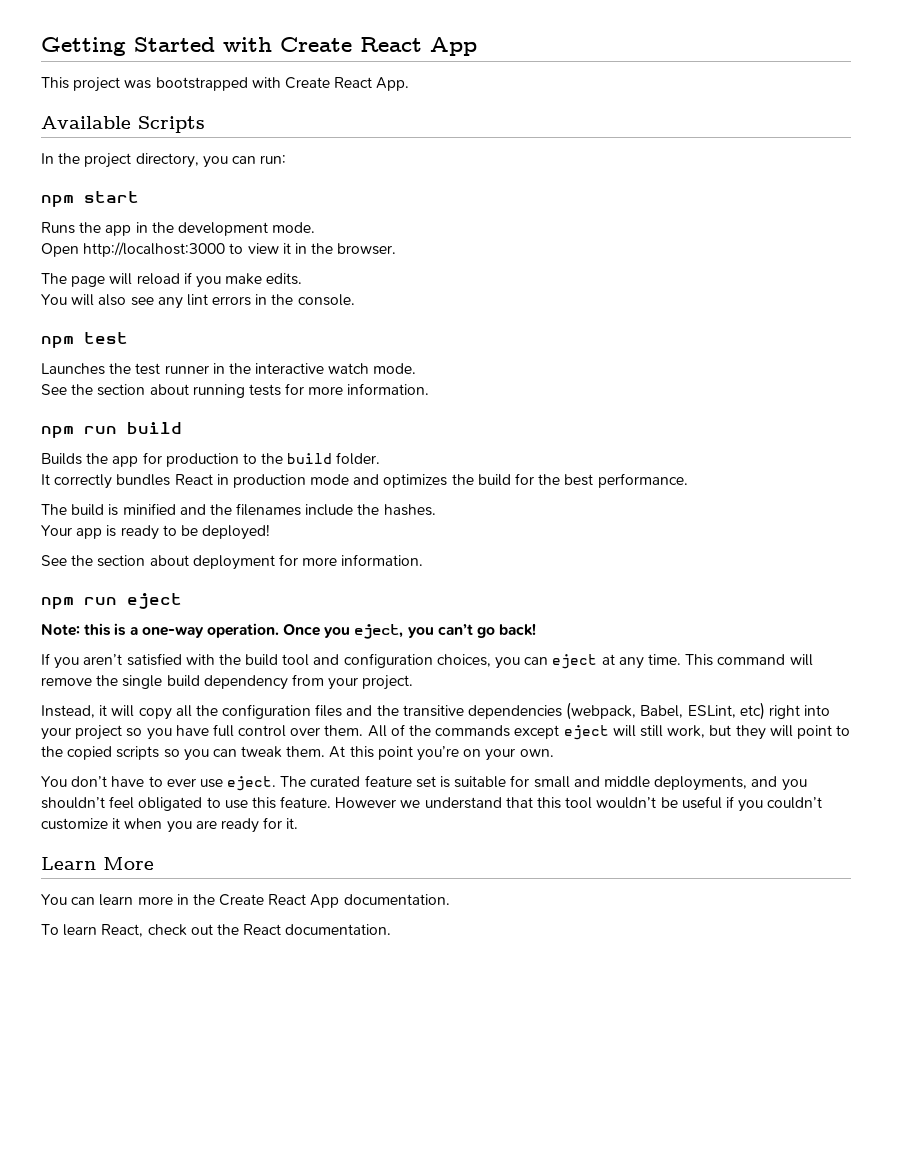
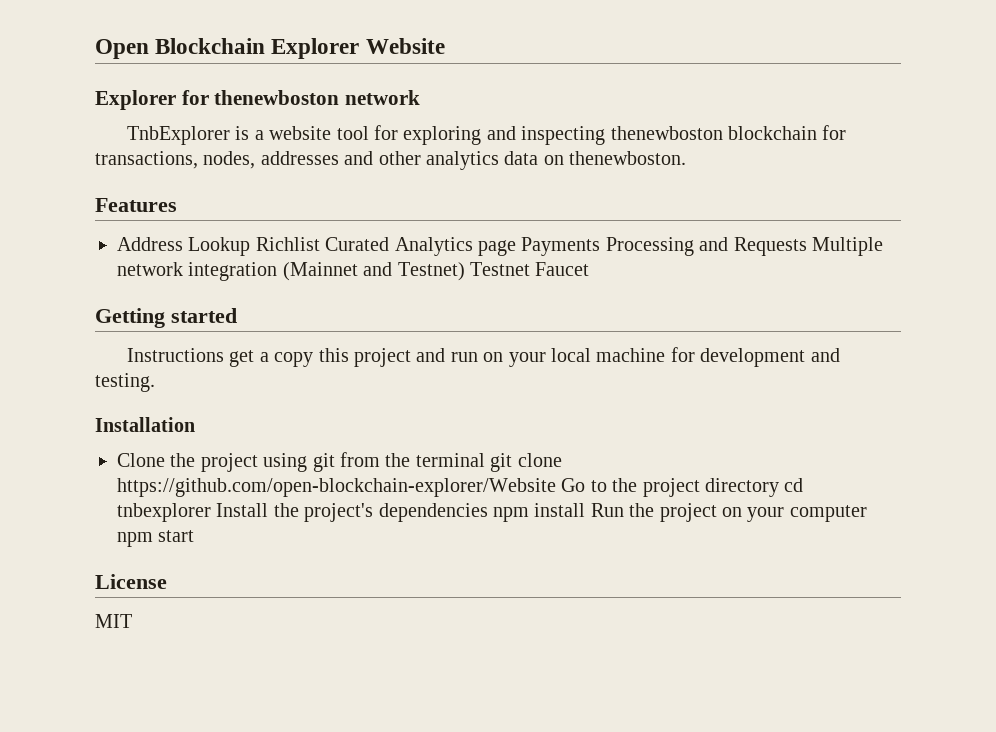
[41,37,477,56] [41,77,410,92] [41,116,205,133] [41,153,287,168] [41,191,139,207] [41,222,316,236] [41,242,397,257] [41,272,303,288] [41,294,355,309] [41,332,128,348] [41,363,417,375] [41,383,430,398] [41,422,182,438] [41,452,381,467] [41,473,688,489] [41,503,436,516] [41,524,271,540] [41,554,424,570] [41,593,182,609] [41,623,537,639] [41,653,813,669] [41,674,414,690] [41,702,831,720] [41,724,851,740] [41,746,554,761] [41,775,807,791] [41,796,823,812] [41,817,299,833] [41,857,154,870] [41,894,450,908] [41,924,392,937] Getting Started with Create React App // This project was bootstrapped with Create React App. // Available Scripts // In the project directory, you can run: // npm start // Runs the app in the development mode. // Open http://localhost:3000 to view it in the browser. // The page will reload if you make edits. // You will also see any lint errors in the console. // npm test // Launches the test runner in the interactive watch mode. // See the section about running tests for more information. // npm run build // Builds the app for production to the build folder. // It correctly bundles React in production mode and optimizes the build for the best performance. // The build is minified and the filenames include the hashes. // Your app is ready to be deployed! // See the section about deployment for more information. // npm run eject // Note: this is a one-way operation. Once you eject, you can’t go back! // If you aren’t satisfied with the build tool and configuration choices, you can eject at any time. This command will remove the single build dependency from your project. // Instead, it will copy all the configuration files and the transitive dependencies (webpack, Babel, ESLint, etc) right into your project so you have full control over them. All of the commands except eject will still work, but they will point to the copied scripts so you can tweak them. At this point you’re on your own. // You don’t have to ever use eject. The curated feature set is suitable for small and middle deployments, and you shouldn’t feel obligated to use this feature. However we understand that this tool wouldn’t be useful if you couldn’t customize it when you are ready for it. // Learn More // You can learn more in the Create React App documentation. // To learn React, check out the React documentation. -> [95,38,445,59] [95,90,421,110] [126,125,847,145] [95,151,687,170] [95,198,177,212] [117,237,883,256] [117,262,590,281] [95,308,237,328] [126,347,840,367] [95,373,155,392] [95,417,195,432] [117,452,562,472] [117,478,804,497] [117,503,867,522] [117,530,195,547] [95,574,167,589] [95,614,132,628] Open Blockchain Explorer Website // Explorer for thenewboston network // TnbExplorer is a website tool for exploring and inspecting thenewboston blockchain for transactions, nodes, addresses and other analytics data on thenewboston. // Features // Address Lookup Richlist Curated Analytics page Payments Processing and Requests Multiple network integration (Mainnet and Testnet) Testnet Faucet // Getting started // Instructions get a copy this project and run on your local machine for development and testing. // Installation // Clone the project using git from the terminal git clone https://github.com/open-blockchain-explorer/Website Go to the project directory cd tnbexplorer Install the project's dependencies npm install Run the project on your computer npm start // License // MIT

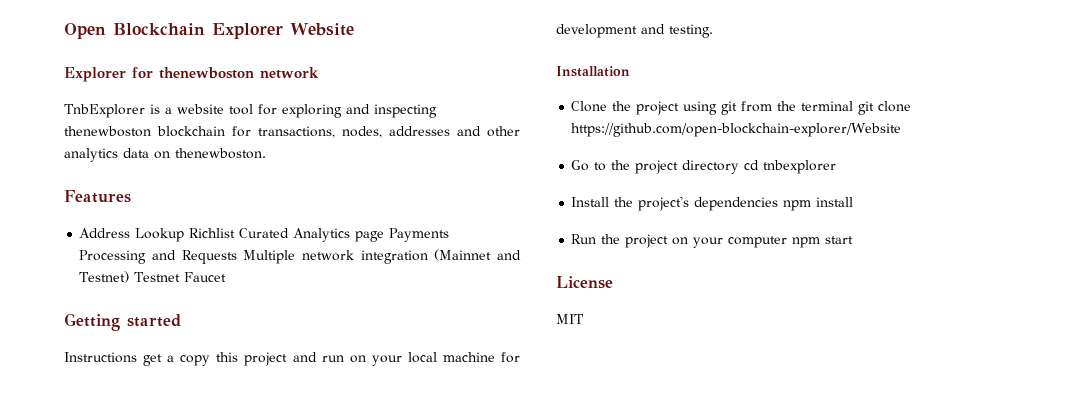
(556, 487) none -> (902, 130) //
(211, 512) none -> (837, 167) //
(586, 510) none -> (854, 202) //

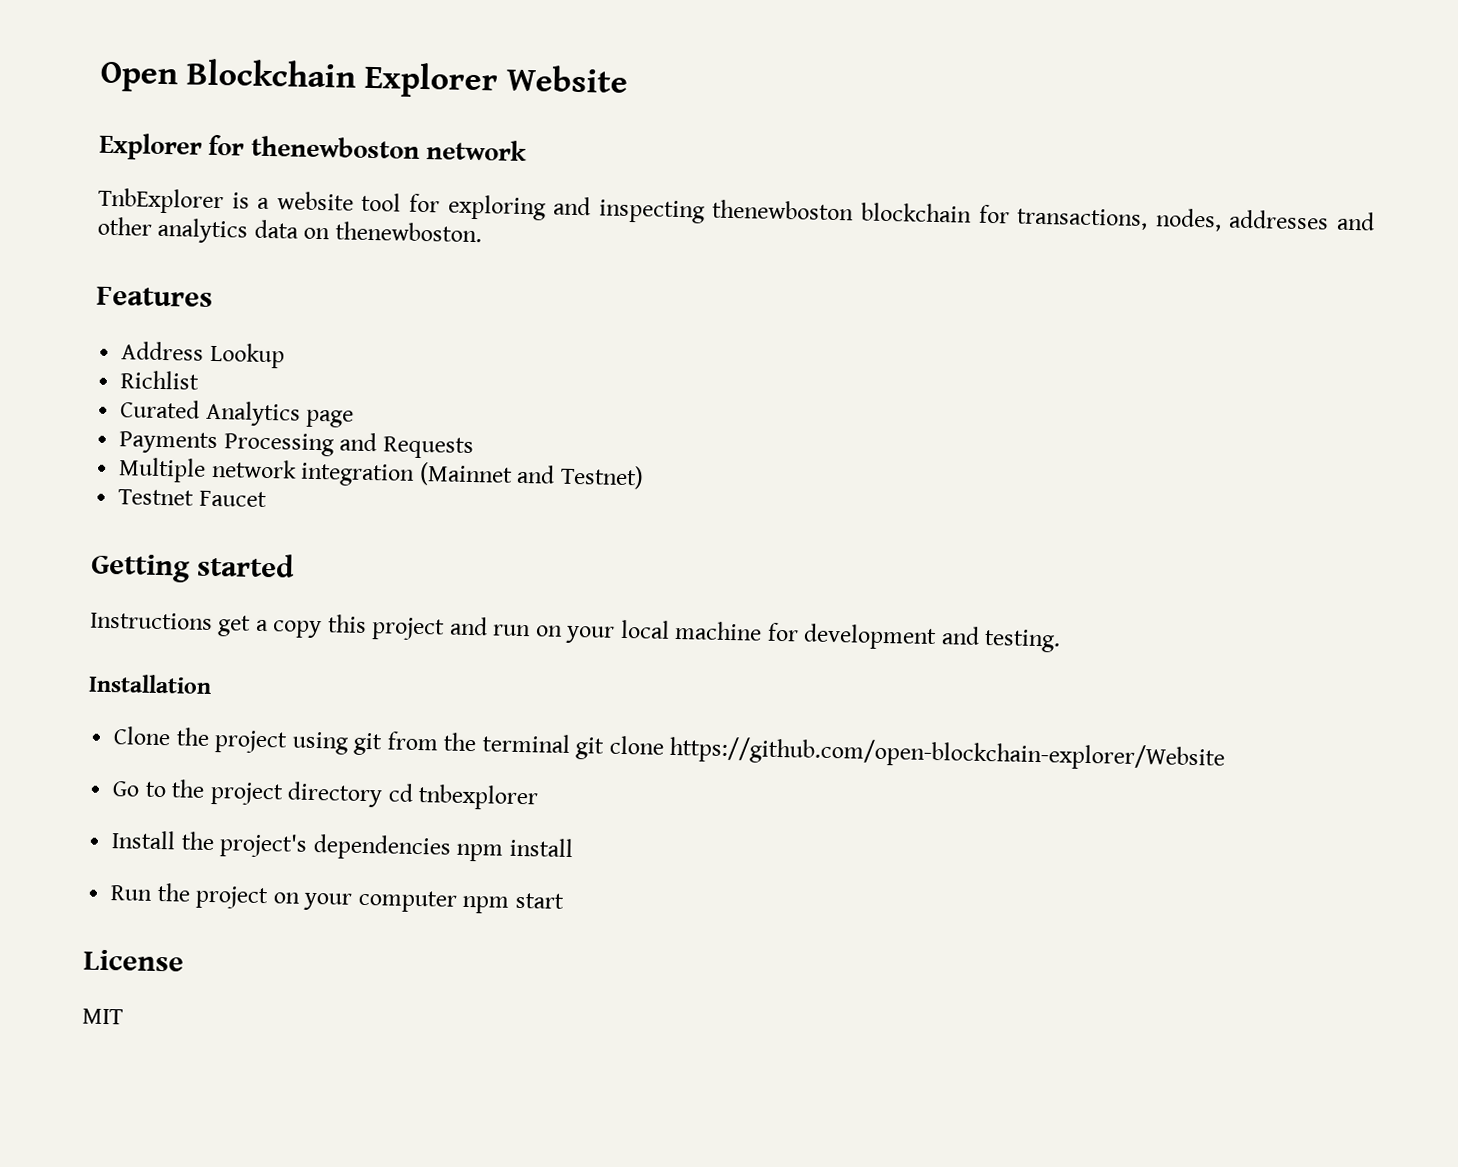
(185, 235) none -> (285, 355) //
(236, 233) none -> (201, 380) //
(385, 236) none -> (355, 418) //
(237, 257) none -> (474, 448) //
(130, 277) none -> (644, 477) //

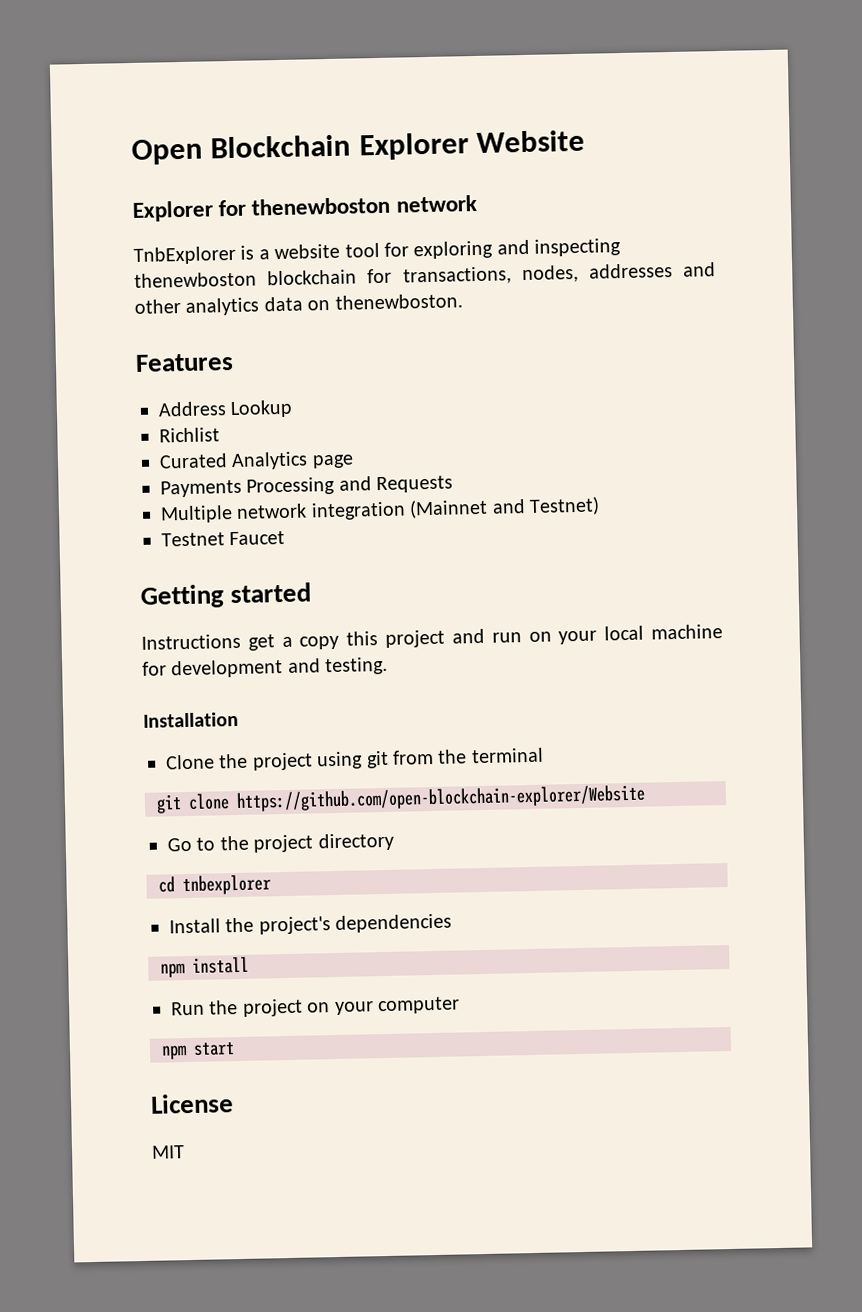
(571, 743) none -> (544, 755) //
(384, 794) none -> (394, 842) //
(452, 847) none -> (453, 923) //
(457, 901) none -> (460, 1005) //

